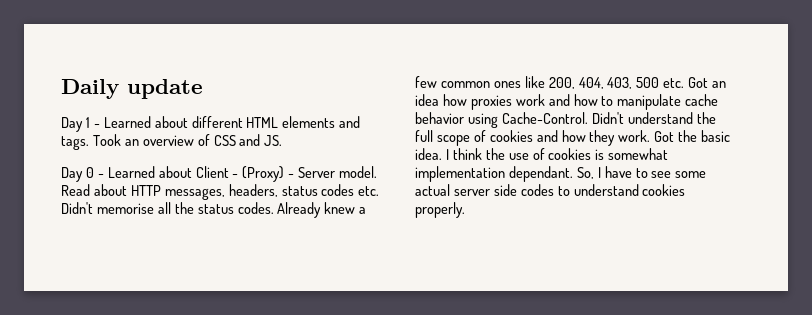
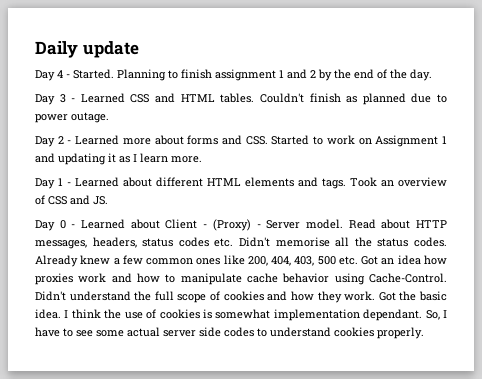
(203, 89) none -> [35,69,432,81] [35,93,448,105] [35,112,109,123] [35,135,448,147] [35,153,202,165] // Day 4 - Started. Planning to finish assignment 1 and 2 by the end of the day. // Day 3 - Learned CSS and HTML tables. Couldn't finish as planned due to power outage. // Day 2 - Learned more about forms and CSS. Started to work on Assignment 1 and updating it as I learn more.

